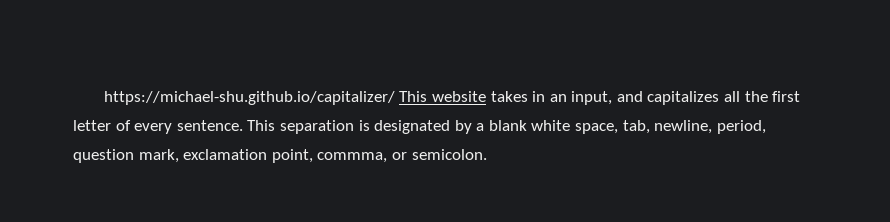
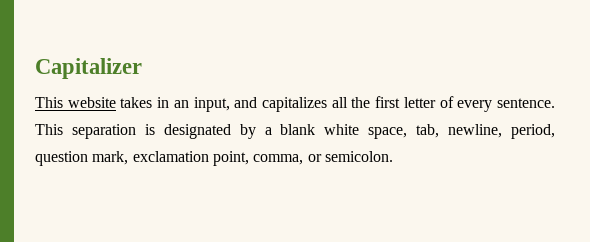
[103,91,395,105] https://michael-shu.github.io/capitalizer/ -> [35,58,142,79] Capitalizer //
[317,152,388,163] commma, -> [253,154,304,165] comma,

